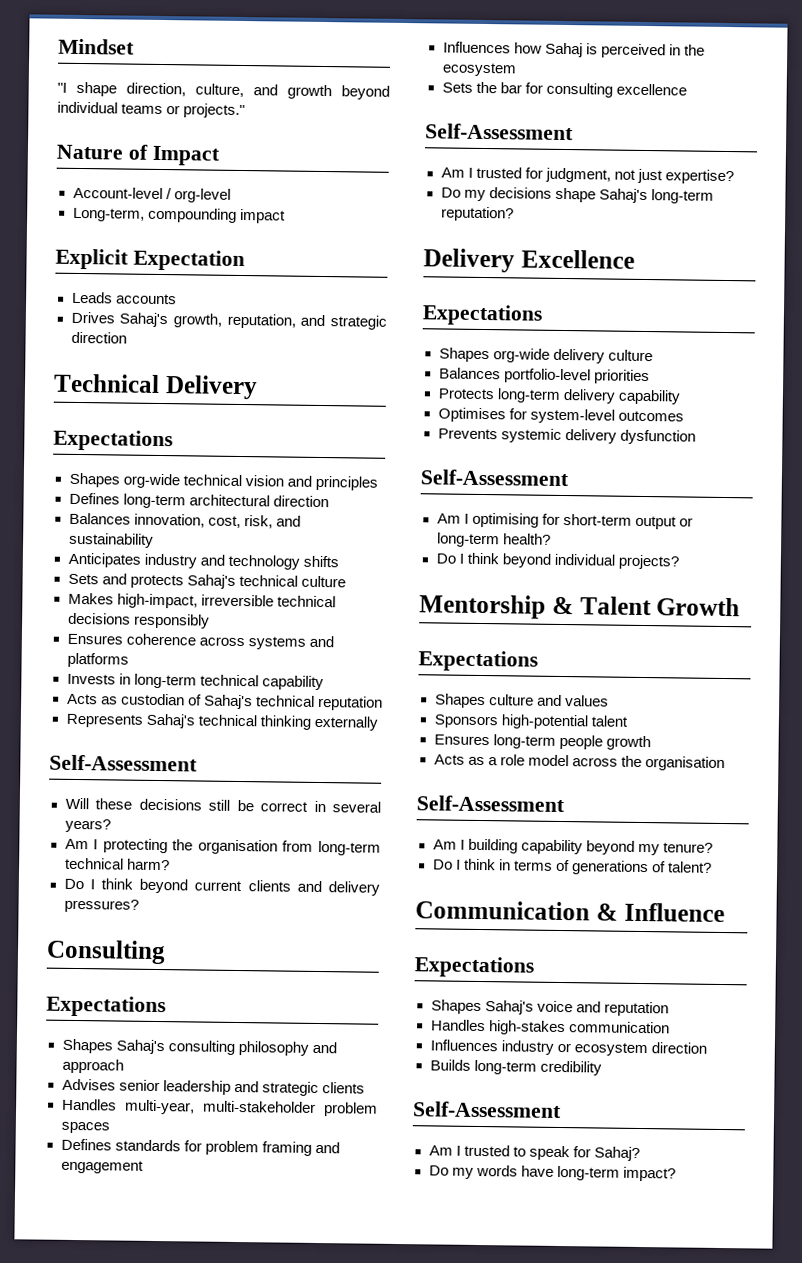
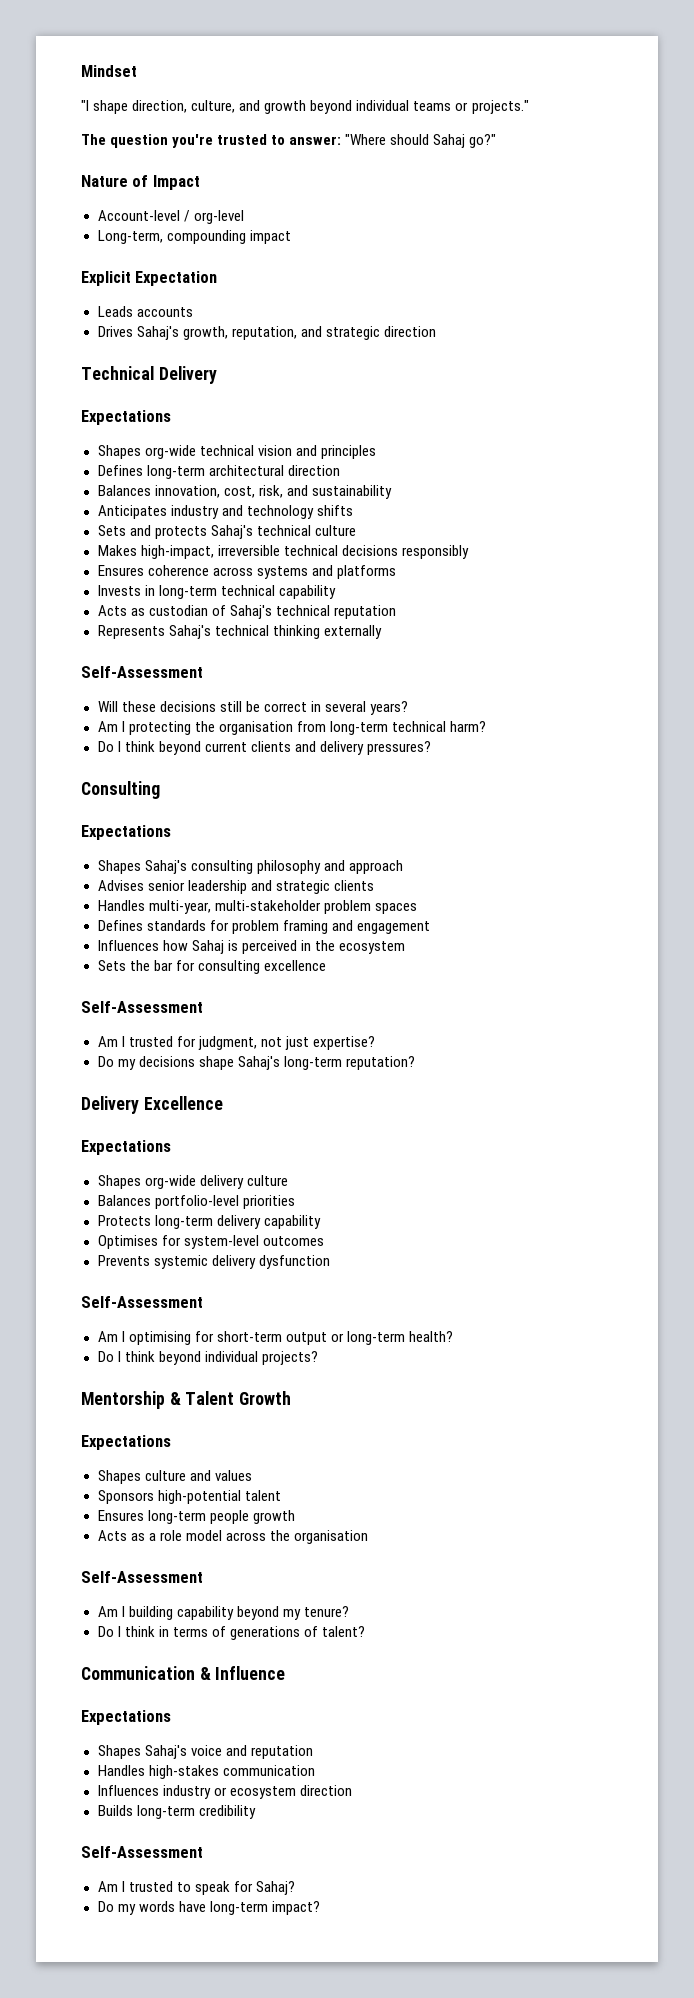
(246, 111) none -> [81,134,497,148] // The question you're trusted to answer: "Where should Sahaj go?"

